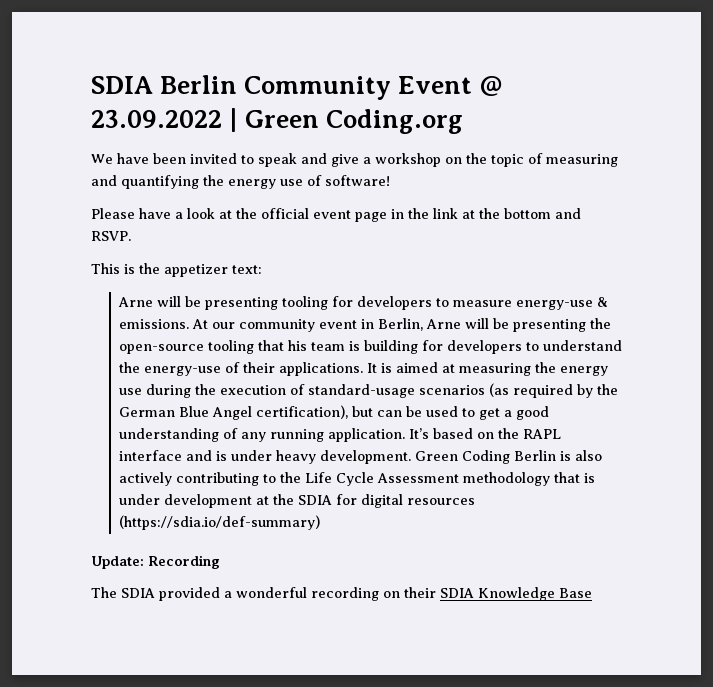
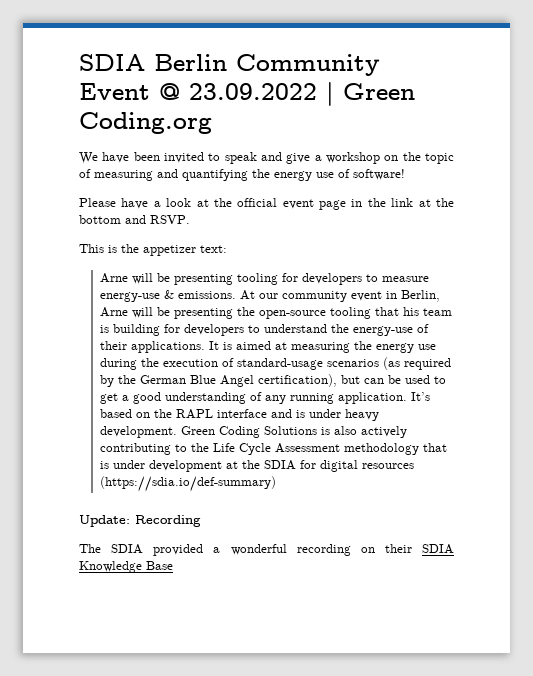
[513,450,556,461] Berlin -> [264,426,318,435] Solutions

